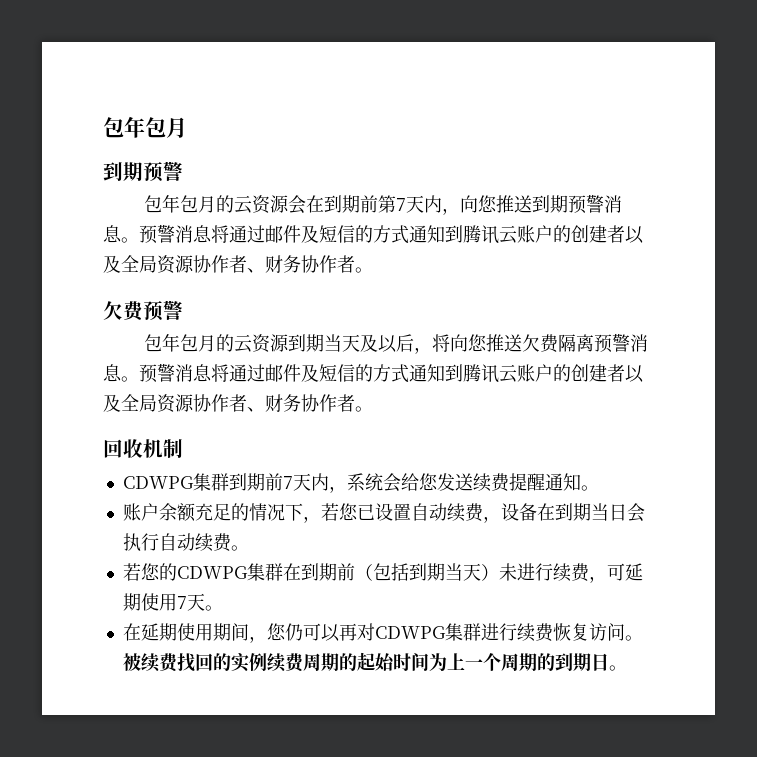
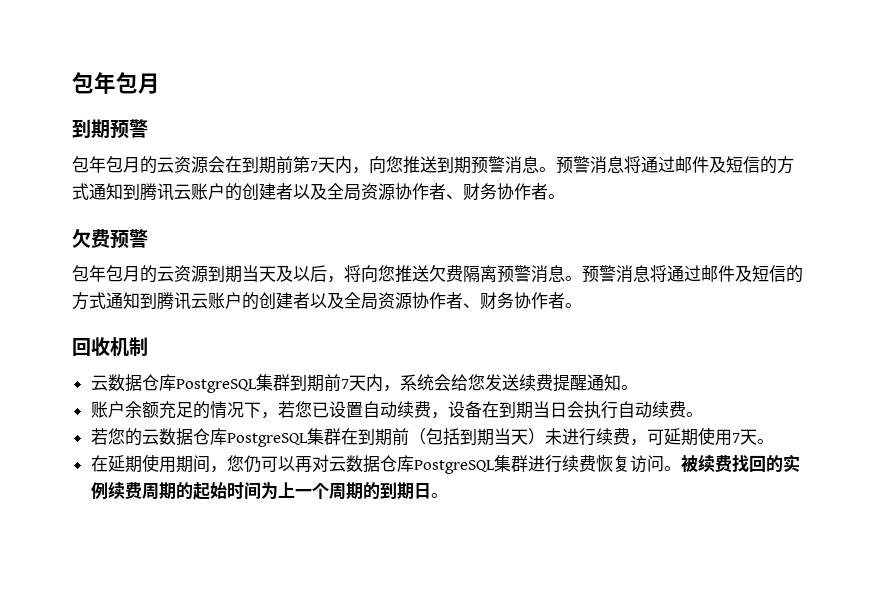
[122,476,194,489] CDWPG -> [90,374,257,393] 云数据仓库PostgreSQL
[176,566,248,579] CDWPG -> [141,428,308,447] 云数据仓库PostgreSQL
[374,626,446,639] CDWPG -> [328,455,495,474] 云数据仓库PostgreSQL

